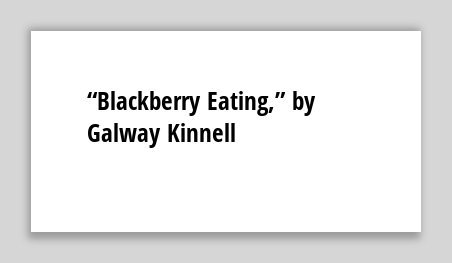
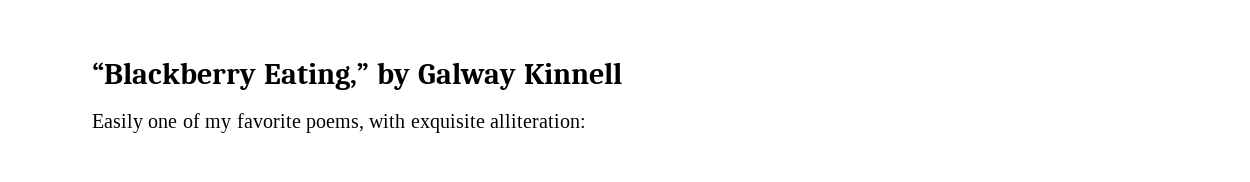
(236, 132) none -> [92,113,587,133] // Easily one of my favorite poems, with exquisite alliteration:

